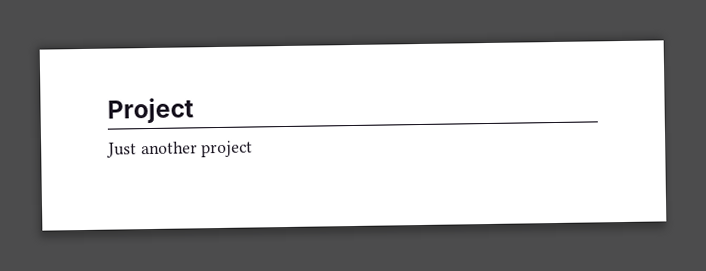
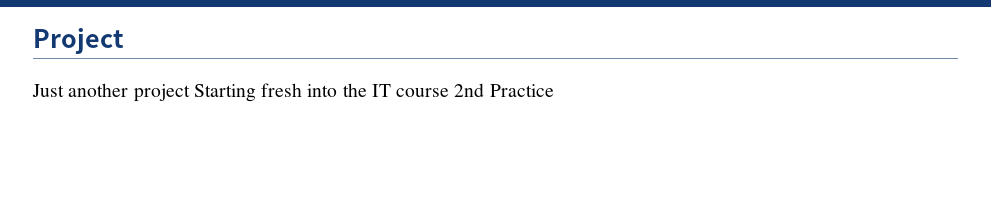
(254, 149) none -> [193,83,554,102] Starting fresh into the IT course 2nd Practice

